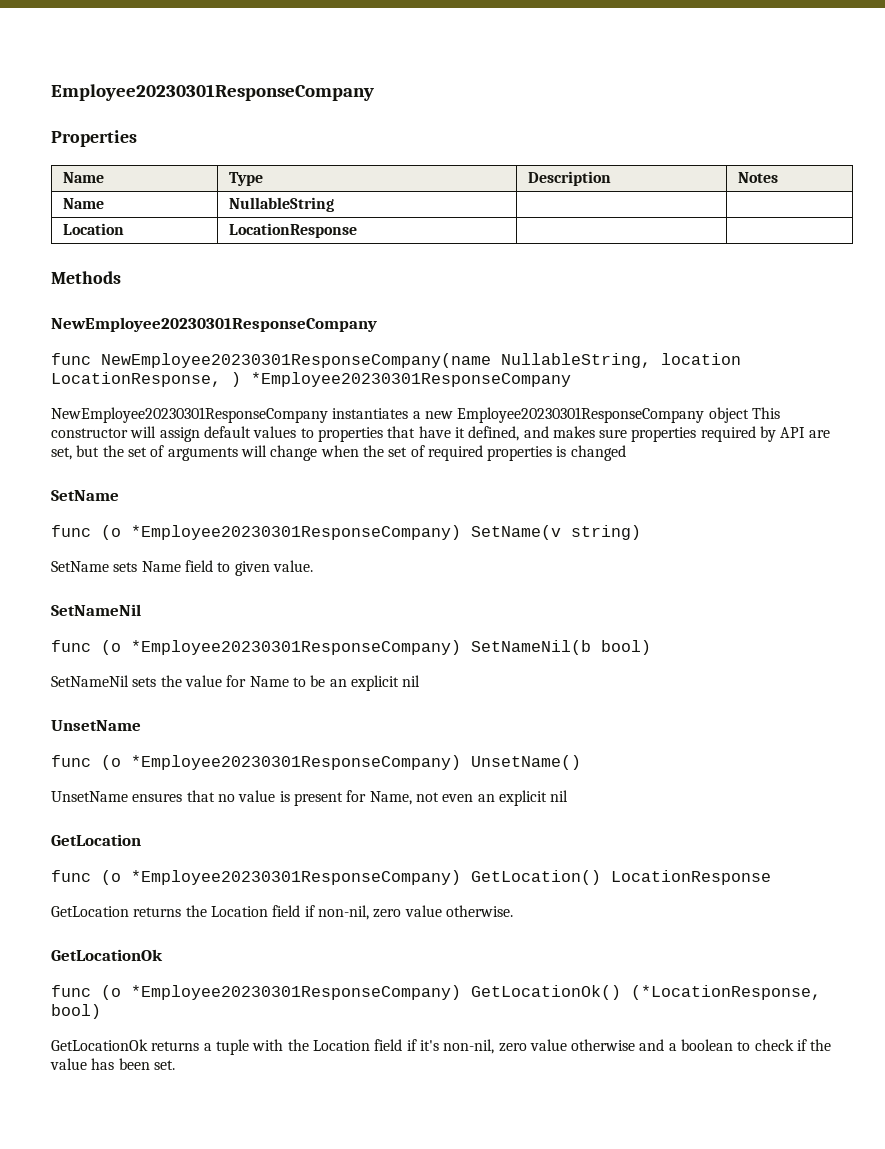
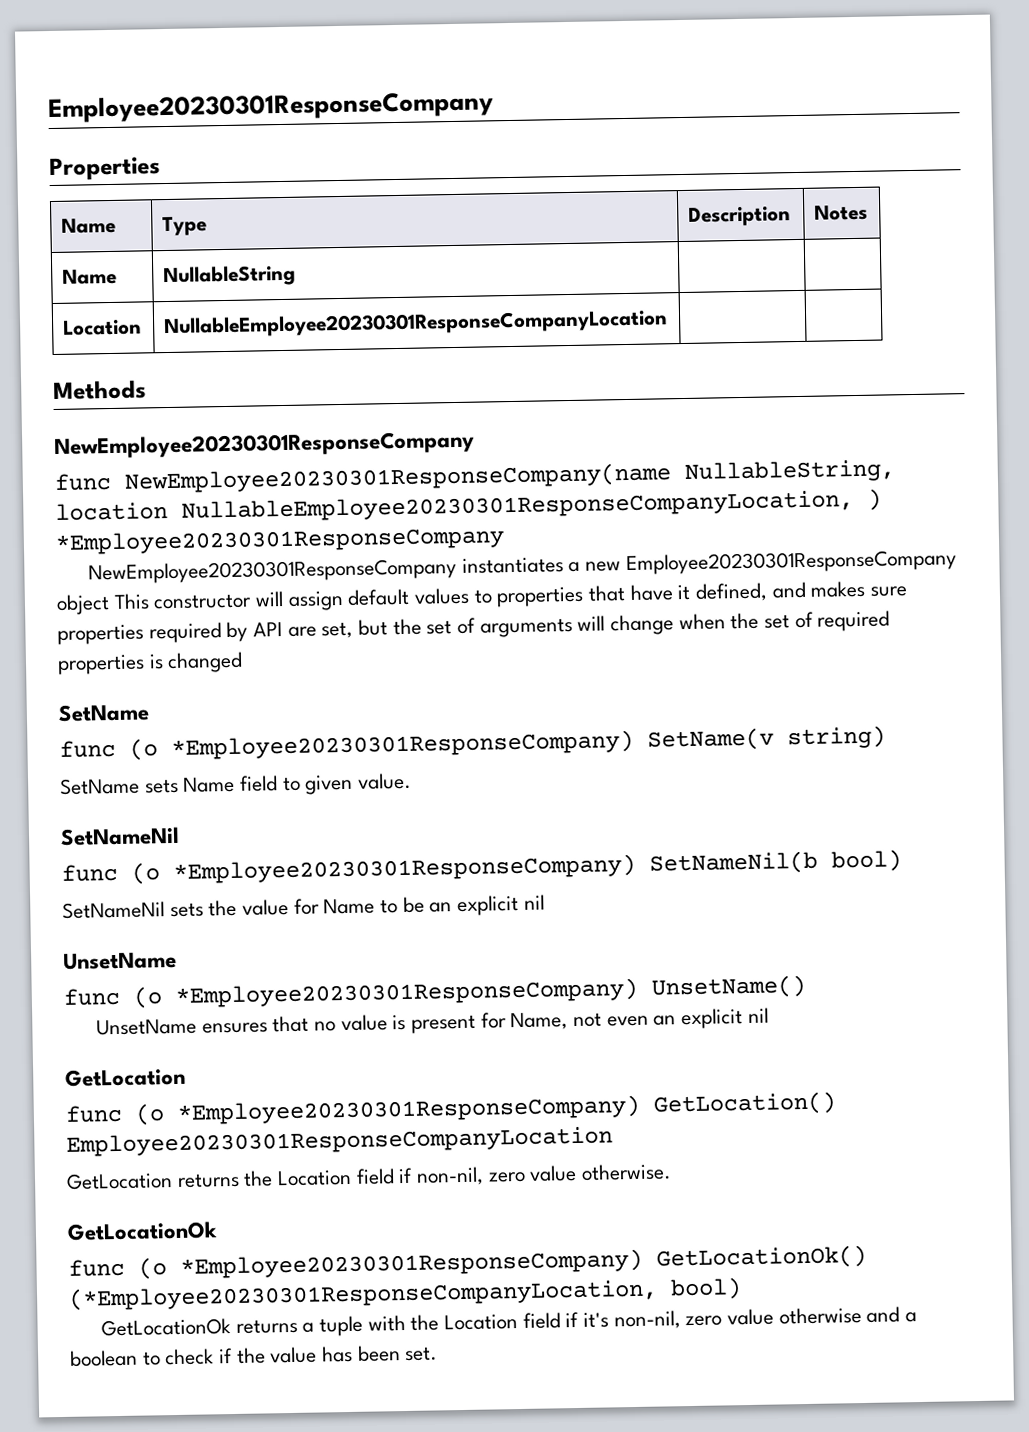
[228,223,357,238] LocationResponse -> [164,309,669,339] NullableEmployee20230301ResponseCompanyLocation
[51,372,221,387] LocationResponse, -> [181,490,854,523] NullableEmployee20230301ResponseCompanyLocation,
[611,870,771,885] LocationResponse -> [66,1126,613,1157] Employee20230301ResponseCompanyLocation
[631,985,821,1000] (*LocationResponse, -> [68,1278,658,1311] (*Employee20230301ResponseCompanyLocation,

